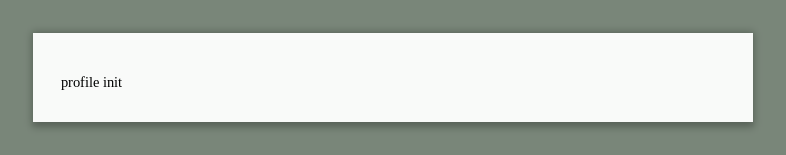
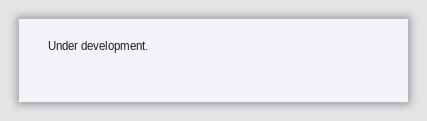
[61,76,122,90] profile init -> [48,41,149,53] Under development.

